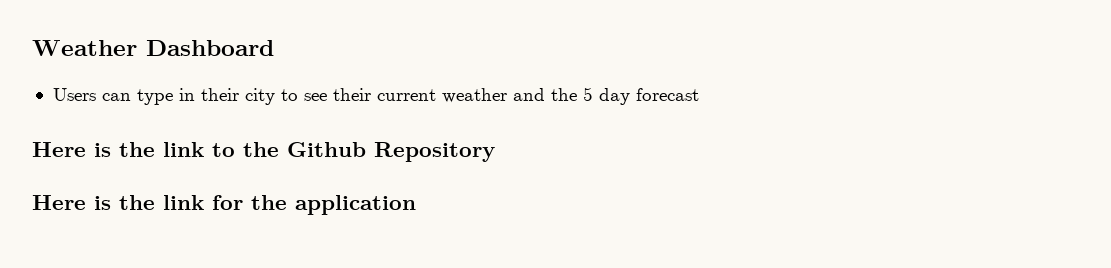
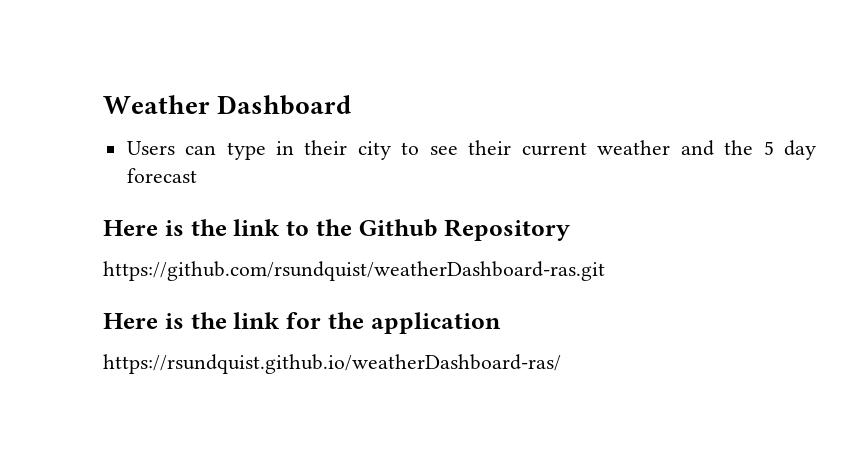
(495, 152) none -> [103,261,605,281] // https://github.com/rsundquist/weatherDashboard-ras.git
(416, 205) none -> [103,354,561,374] // https://rsundquist.github.io/weatherDashboard-ras/

